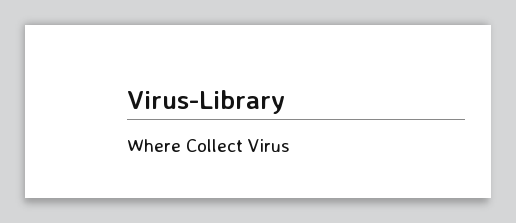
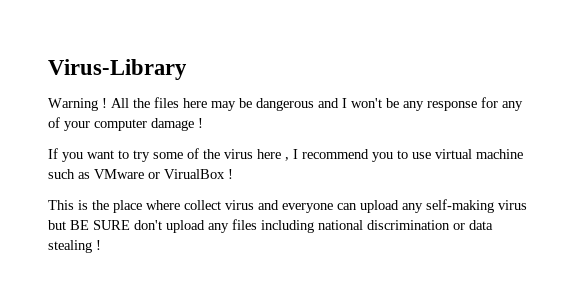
[127,139,291,152] Where Collect Virus -> [48,97,523,111] [48,117,203,131] [48,148,523,162] [48,169,233,179] [48,199,527,213] [48,219,493,233] [48,240,101,253] Warning ! All the files here may be dangerous and I won't be any response for any of your computer damage ! // If you want to try some of the virus here , I recommend you to use virtual machine such as VMware or VirualBox ! // This is the place where collect virus and everyone can upload any self-making virus but BE SURE don't upload any files including national discrimination or data stealing !

